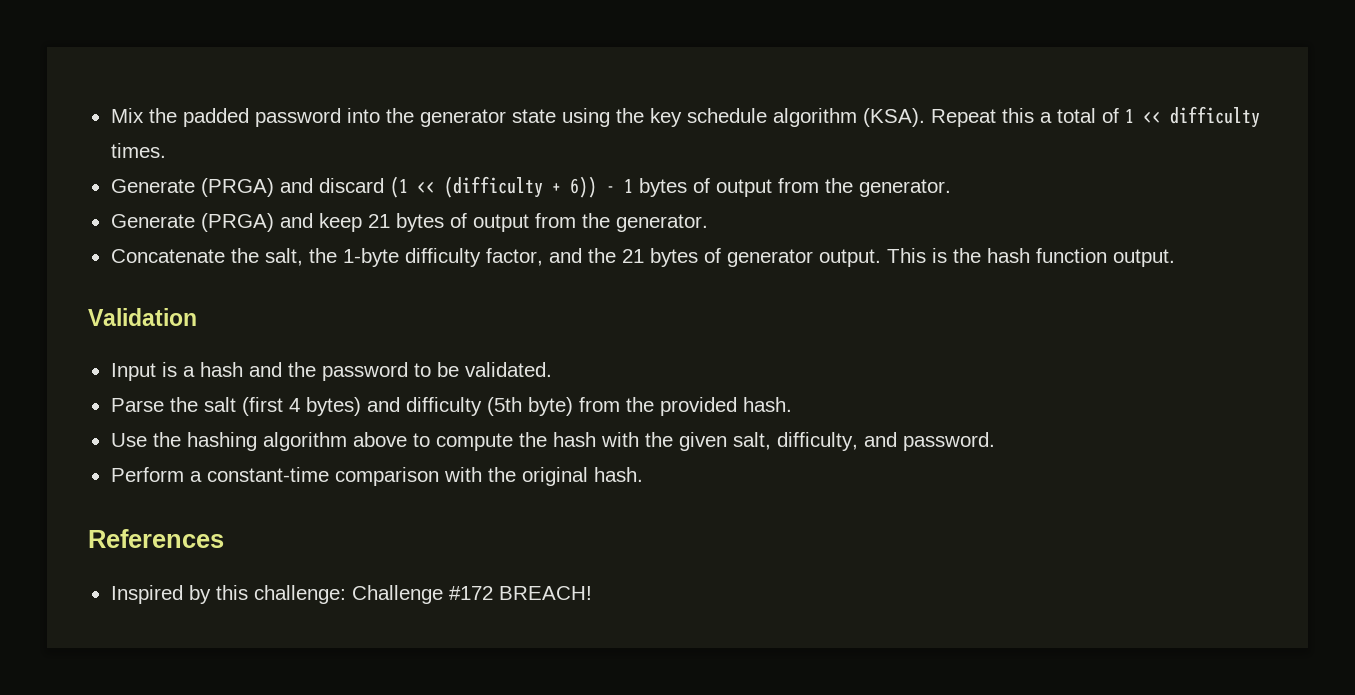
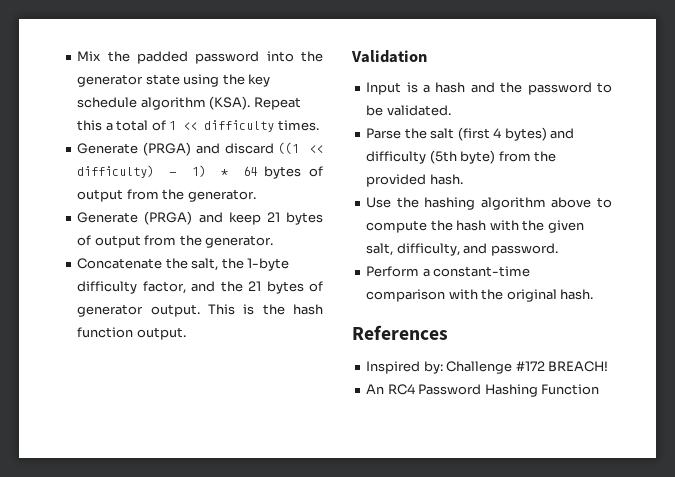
[389,176,633,198] (1 << (difficulty + 6)) - 1 -> [278,142,323,154] [77,165,257,178] ((1 << difficulty) - 1) * 64
[188,585,346,604] by this challenge: -> [423,361,443,374] by:
(592, 593) none -> [366,384,600,397] // An RC4 Password Hashing Function

